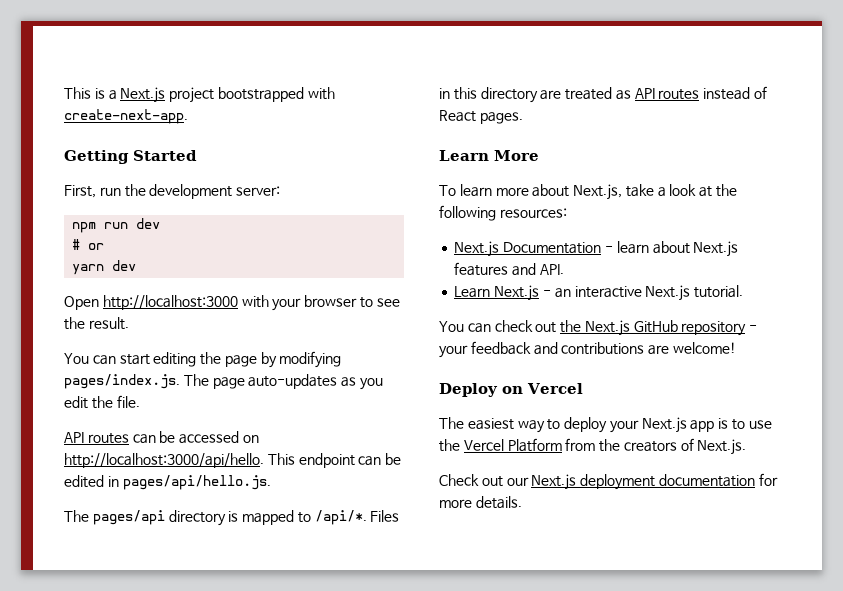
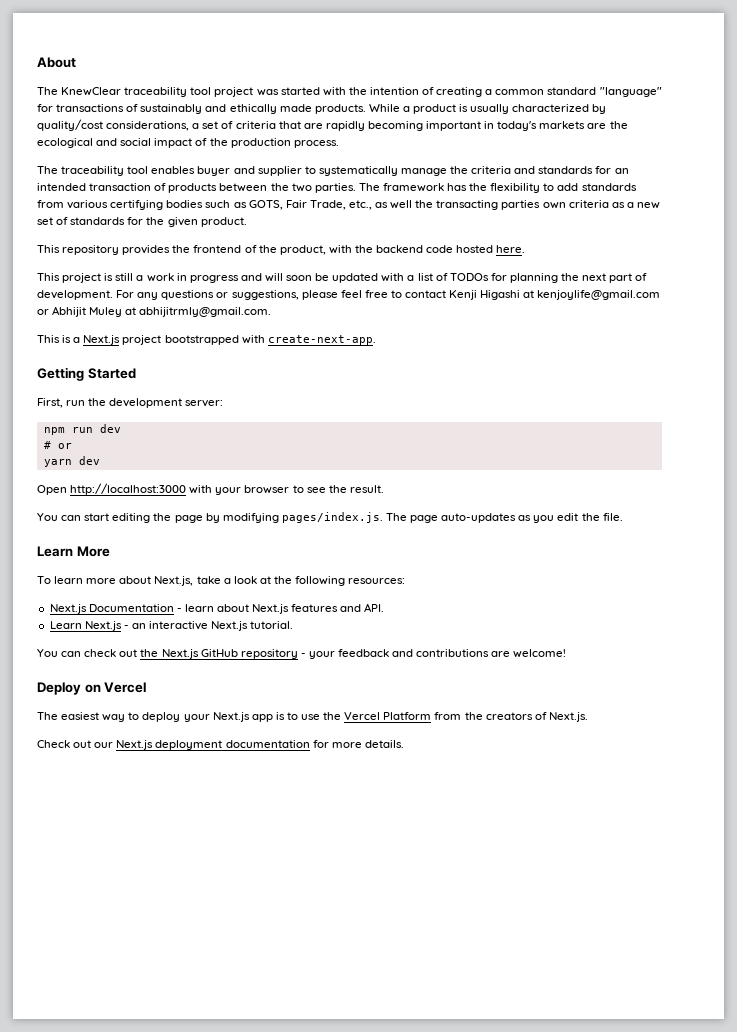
(64, 93) none -> [37,57,76,68] [37,87,662,97] [37,104,607,114] [37,119,628,131] [37,138,339,148] [37,166,629,176] [37,183,637,193] [37,200,660,210] [37,217,247,227] [37,245,526,255] [37,273,648,283] [37,290,661,300] [37,306,272,317] About // The KnewClear traceability tool project was started with the intention of creating a common standard "language" for transactions of sustainably and ethically made products. While a product is usually characterized by quality/cost considerations, a set of criteria that are rapidly becoming important in today's markets are the ecological and social impact of the production process. // The traceability tool enables buyer and supplier to systematically manage the criteria and standards for an intended transaction of products between the two parties. The framework has the flexibility to add standards from various certifying bodies such as GOTS, Fair Trade, etc., as well the transacting parties own criteria as a new set of standards for the given product. // This repository provides the frontend of the product, with the backend code hosted here. // This project is still a work in progress and will soon be updated with a list of TODOs for planning the next part of development. For any questions or suggestions, please feel free to contact Kenji Higashi at kenjoylife@gmail.com or Abhijit Muley at abhijitrmly@gmail.com. //
[64,431,259,444] [64,453,402,468] [64,475,271,490] [64,510,400,526] [439,86,768,103] [439,110,523,124] // API routes can be accessed on http://localhost:3000/api/hello. This endpoint can be edited in pages/api/hello.js. // The pages/api directory is mapped to /api/*. Files in this directory are treated as API routes instead of React pages. -> (623, 517) none

